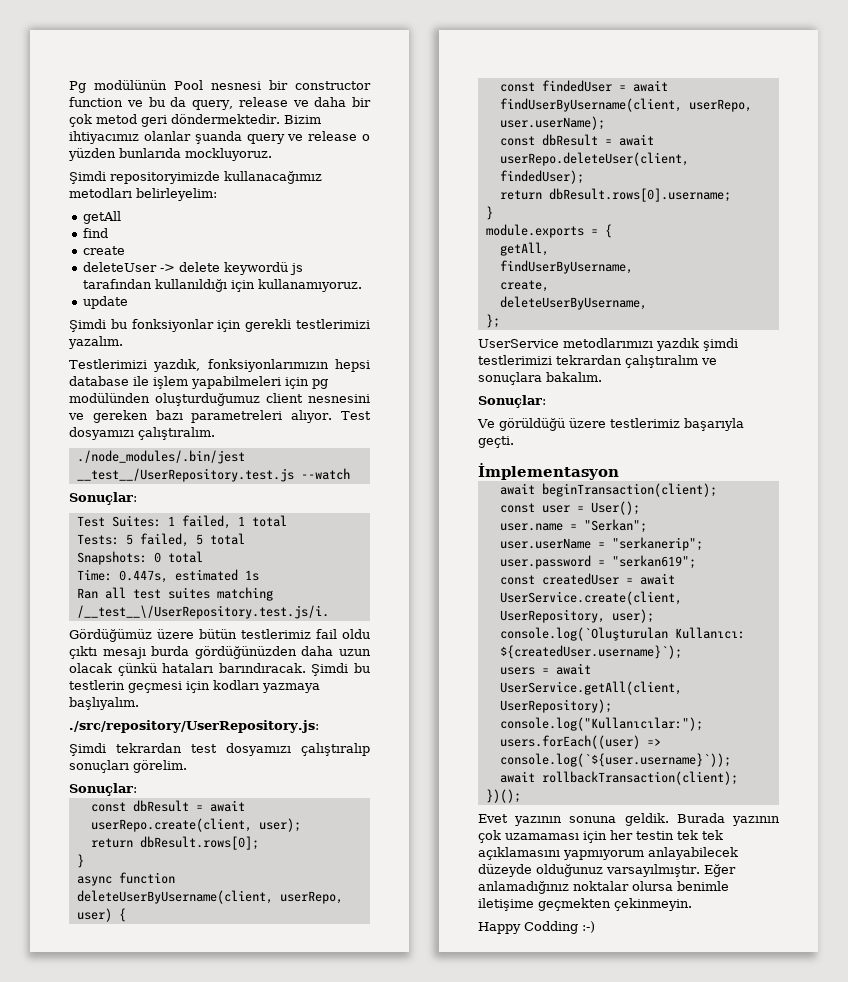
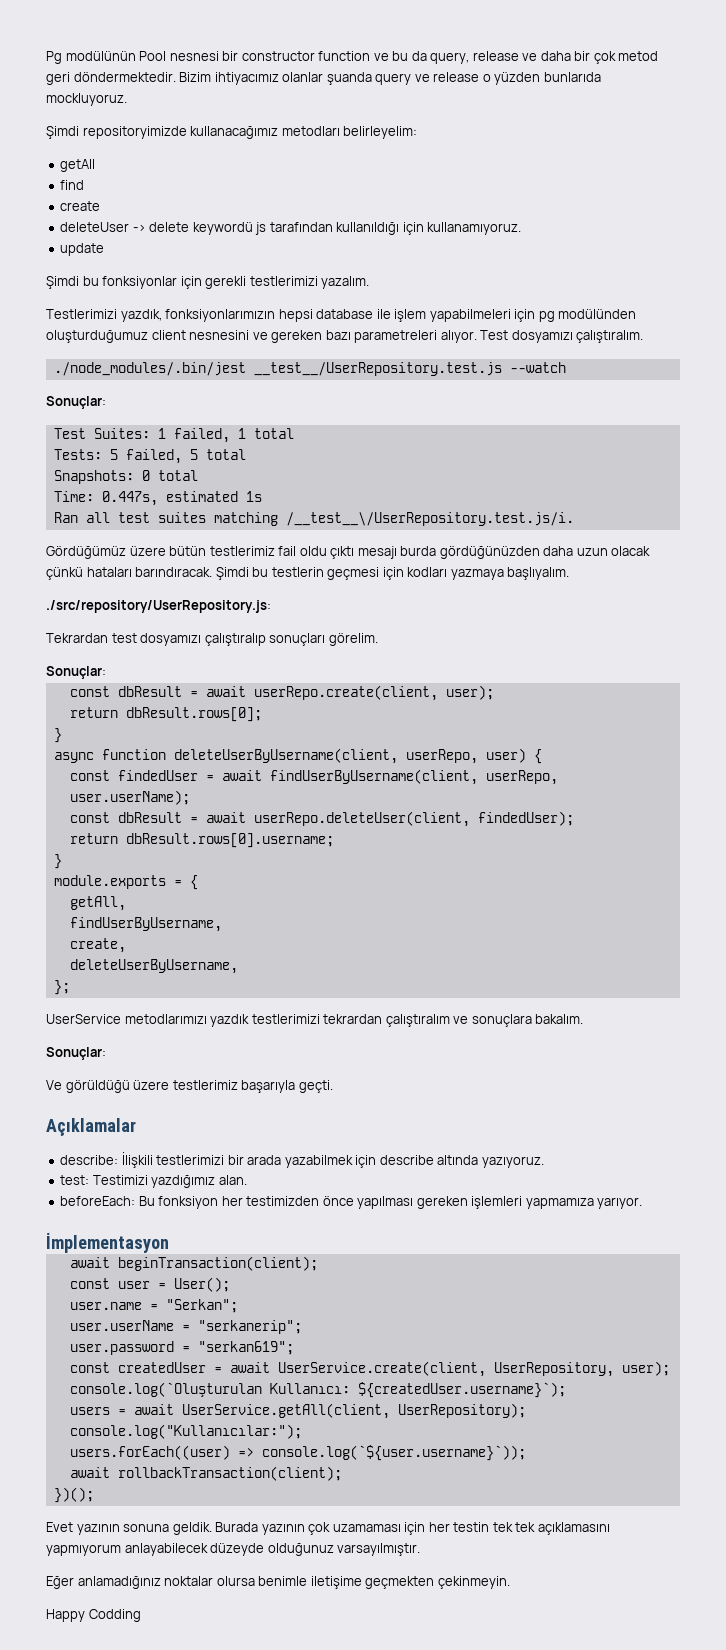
[69,743,182,756] Şimdi tekrardan -> [46,633,108,643] Tekrardan
[703,338,738,351] şimdi -> (250, 1020) none
(514, 442) none -> [46,1118,136,1136] [60,1152,544,1168] [60,1175,247,1188] [60,1196,643,1209] // Açıklamalar // describe: İlişkili testlerimizi bir arada yazabilmek için describe altında yazıyoruz. // test: Testimizi yazdığımız alan. // beforeEach: Bu fonksiyon her testimizden önce yapılması gereken işlemleri yapmamıza yarıyor.
(700, 870) none -> (421, 1549) //
[582,921,595,933] :-) -> (141, 1615) none

